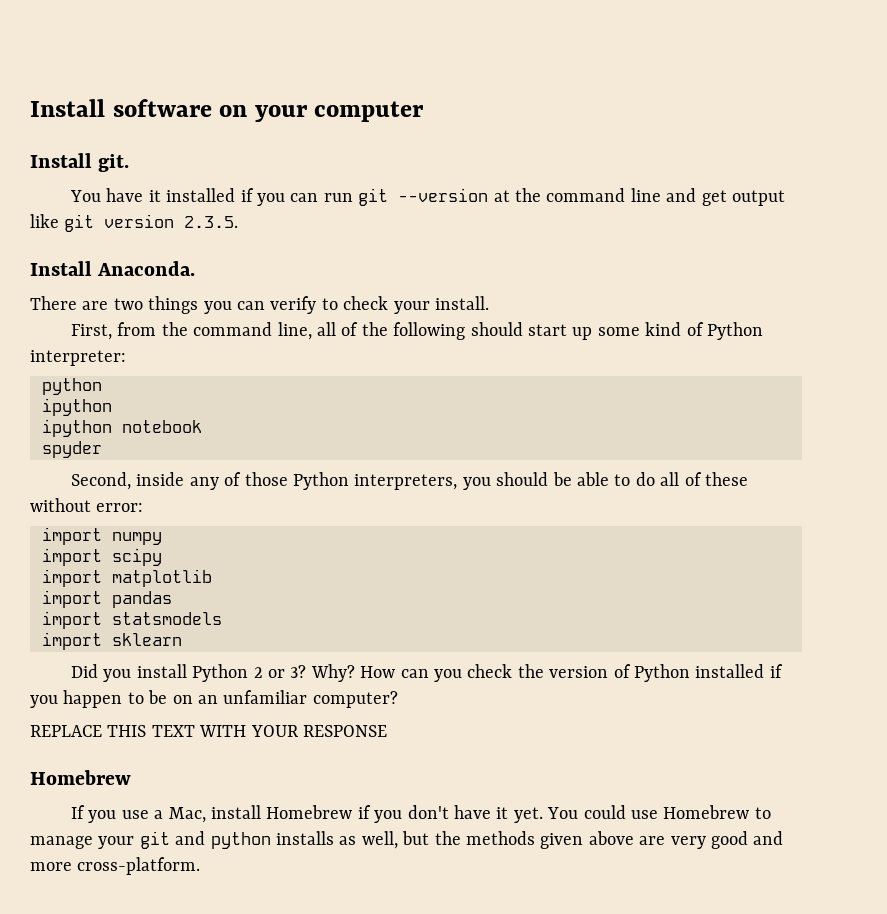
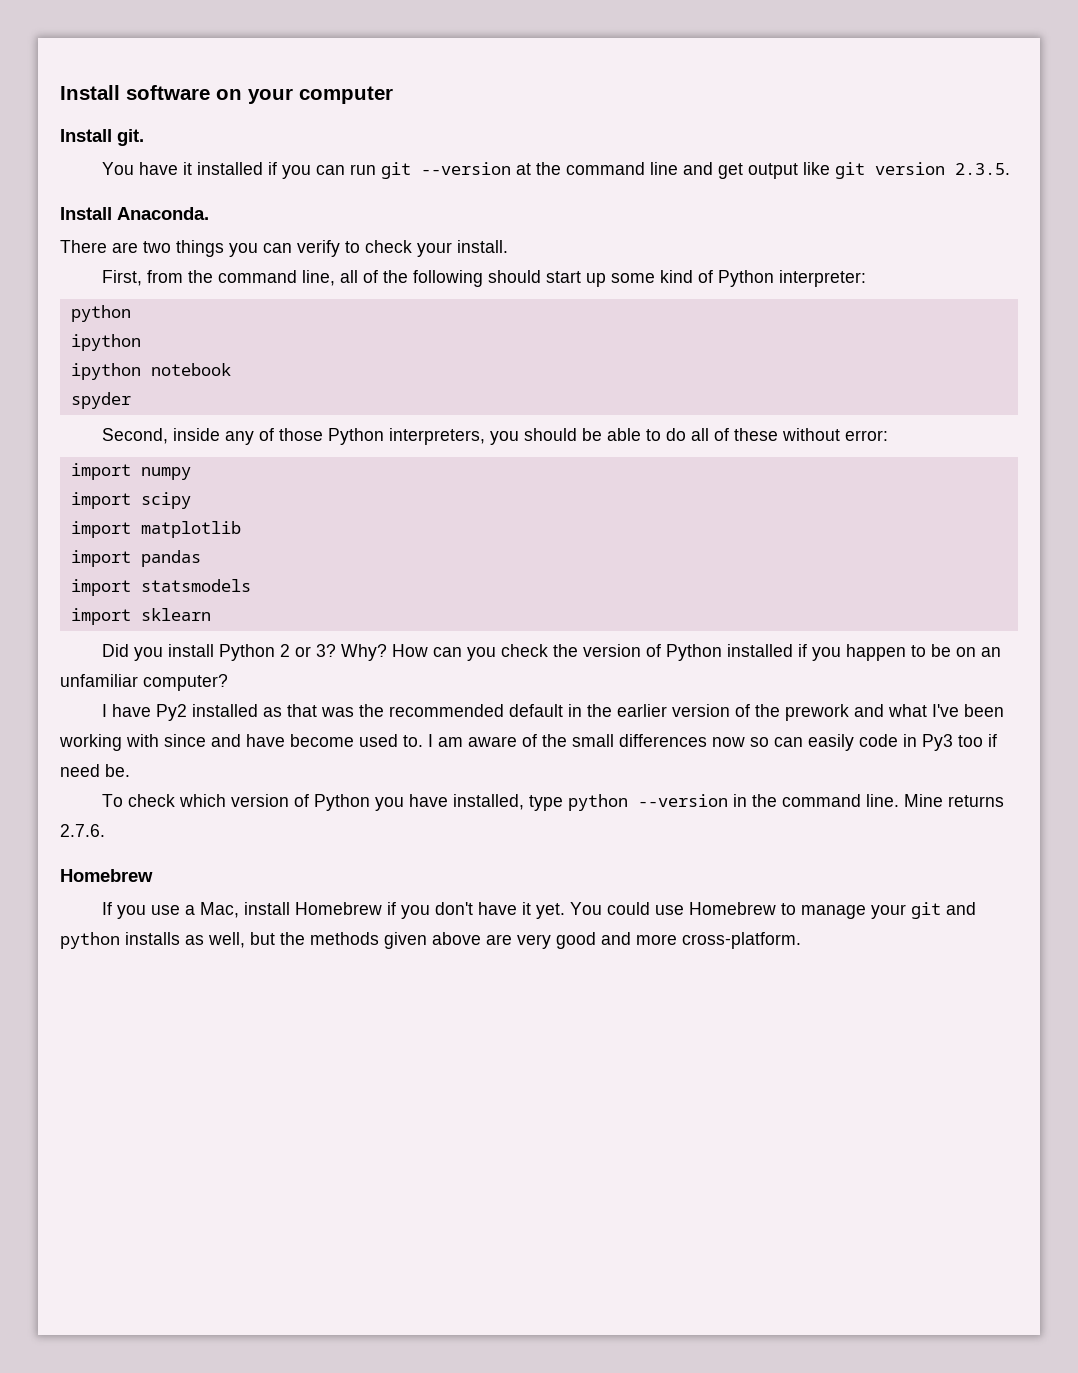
[30,725,387,737] REPLACE THIS TEXT WITH YOUR RESPONSE -> [101,704,1004,721] [59,734,997,751] [60,764,130,777] [101,794,1004,811] [60,824,105,837] I have Py2 installed as that was the recommended default in the earlier version of the prework and what I've been working with since and have become used to. I am aware of the small differences now so can easily code in Py3 too if need be. // To check which version of Python you have installed, type python --version in the command line. Mine returns 2.7.6.

